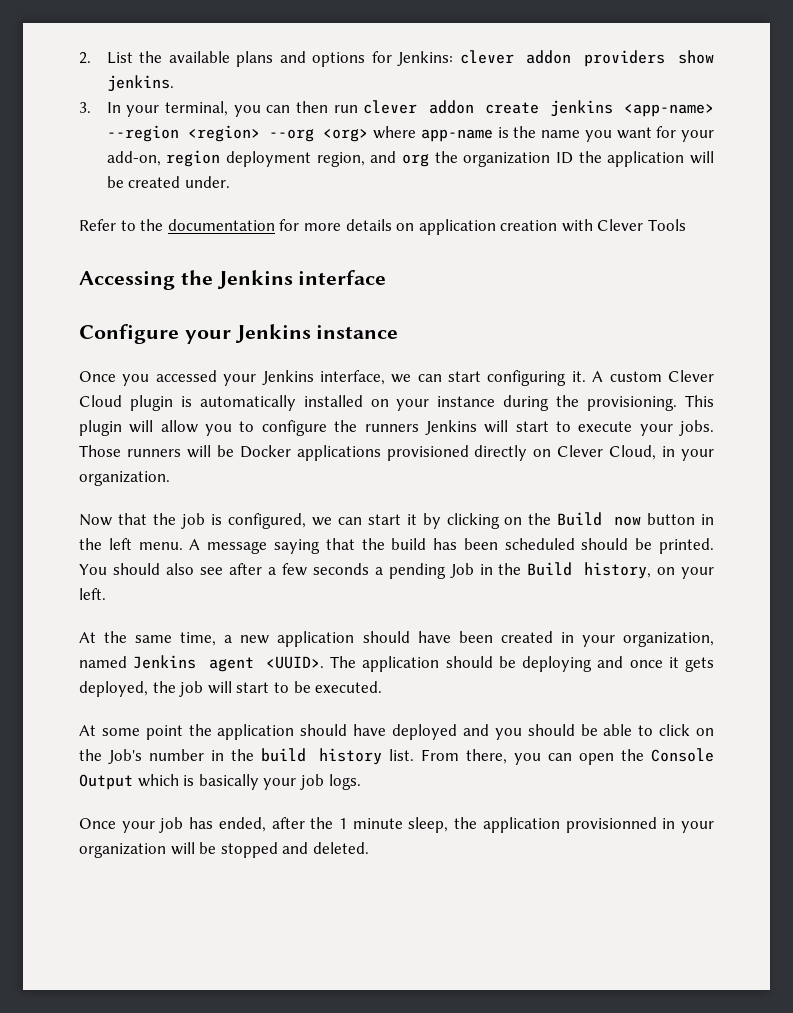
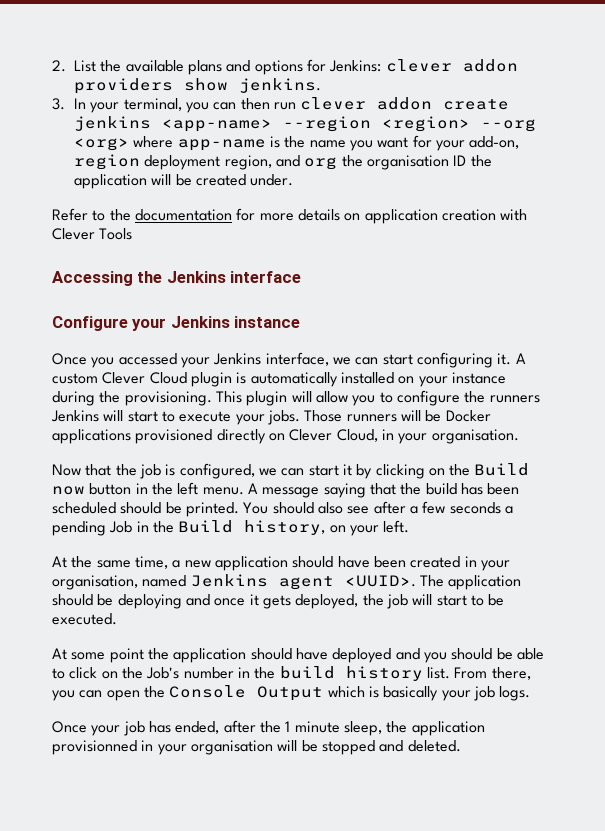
[463,152,551,167] organization -> [367,155,450,170] organisation
[79,471,170,486] organization. -> [431,429,519,444] organisation.
[623,632,715,647] organization, -> [52,575,138,590] organisation,
[79,843,166,858] organization -> [190,740,273,755] organisation

